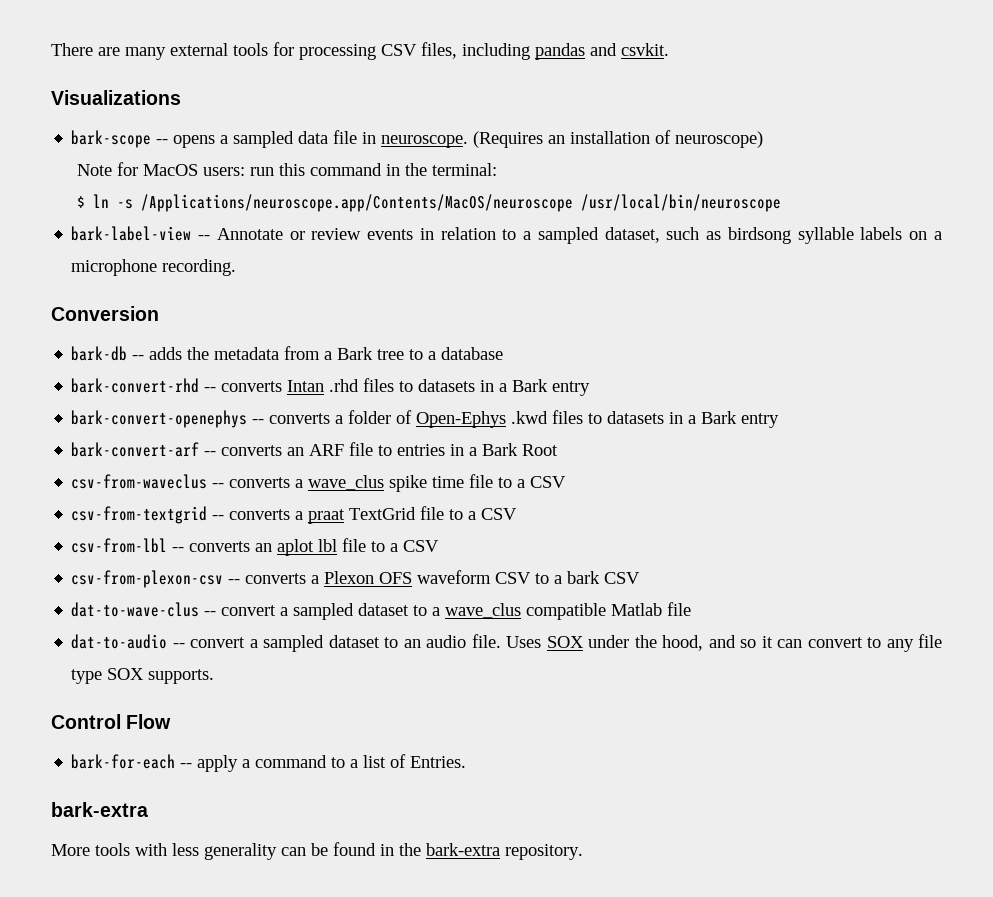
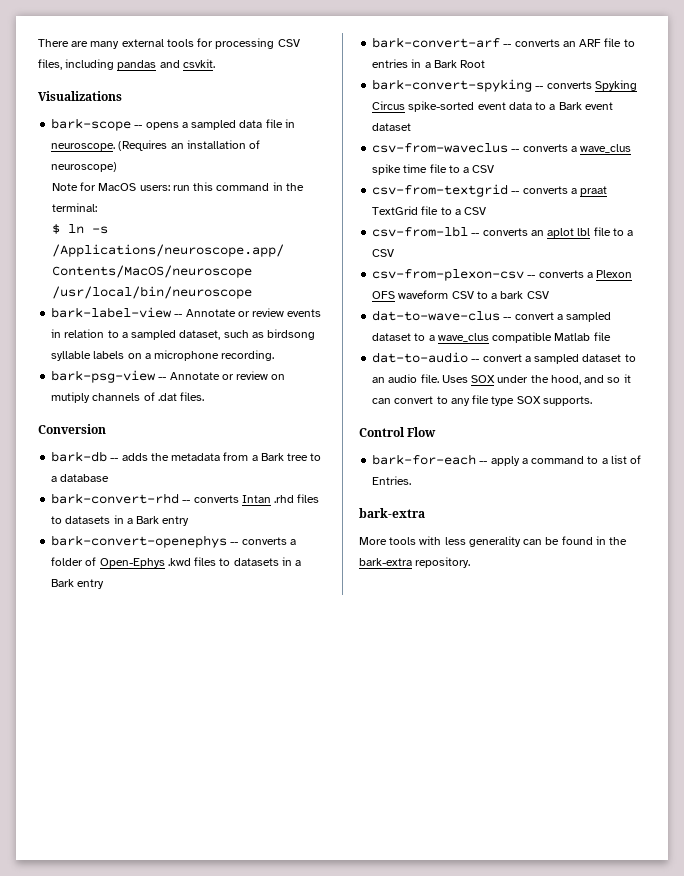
(237, 267) none -> [51,370,286,383] [51,392,205,403] // bark-psg-view -- Annotate or review on mutiply channels of .dat files.
(559, 450) none -> [372,79,637,92] [372,101,613,112] [372,123,412,131] // bark-convert-spyking -- converts Spyking Circus spike-sorted event data to a Bark event dataset

